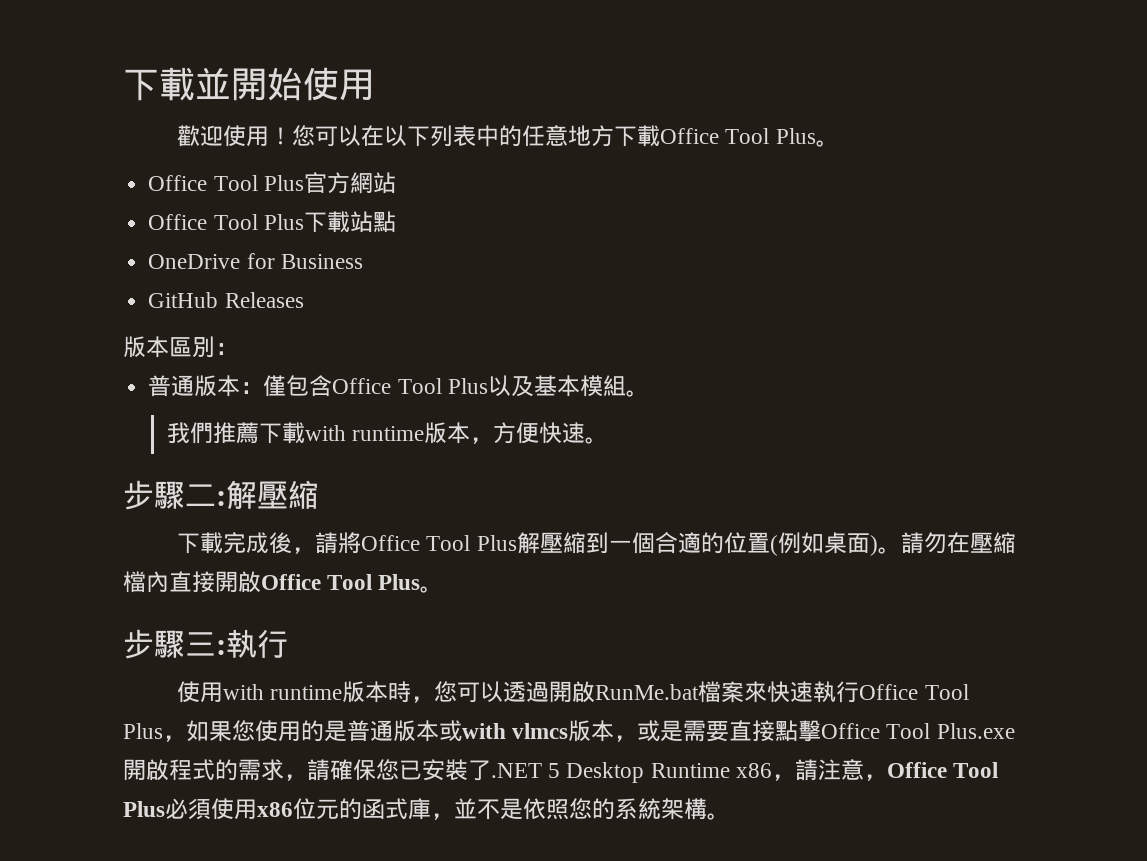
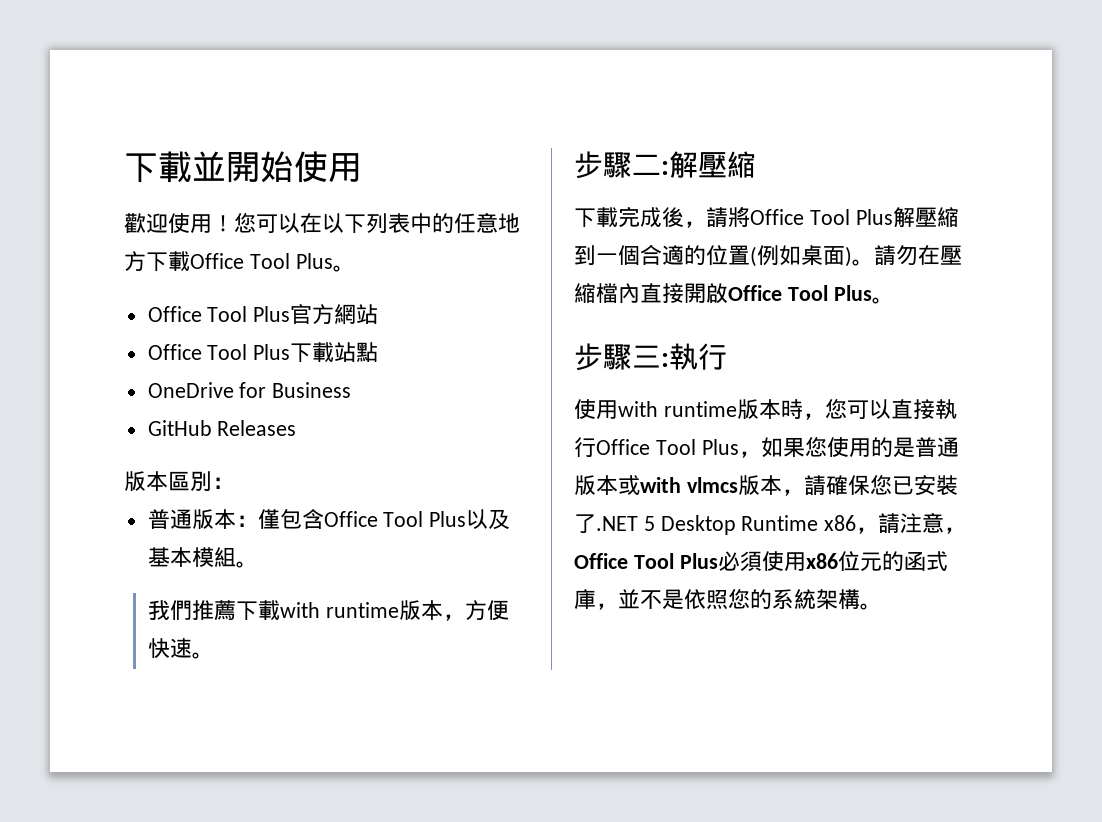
[503,681,814,703] 透過開啟RunMe.bat檔案來快速 -> [890,399,935,419] 直接
[637,720,1015,742] [123,759,307,781] 或是需要直接點擊Office Tool Plus.exe開啟程式的需求， -> (804, 492) none

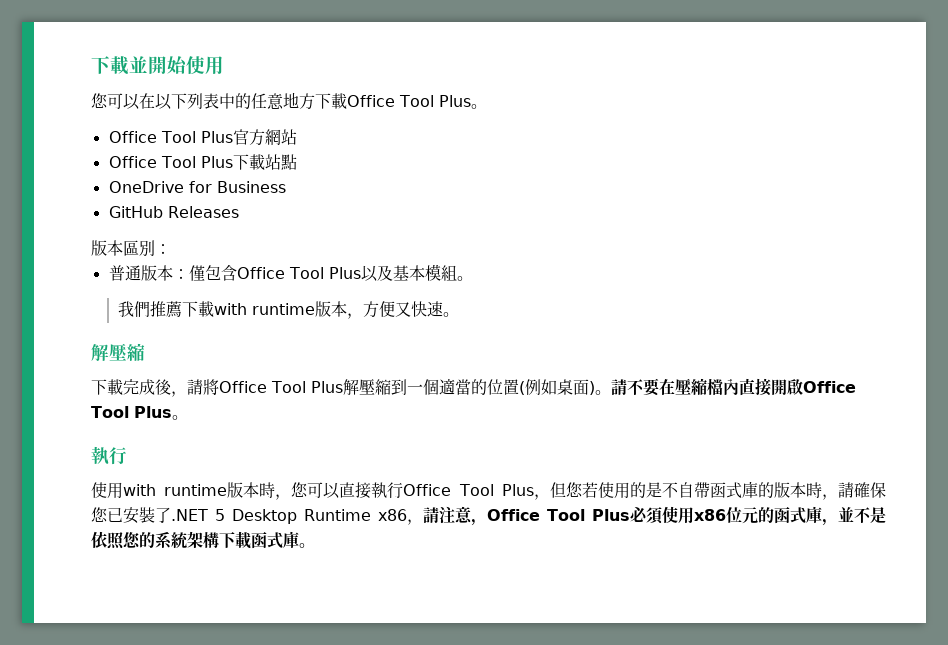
[124,213,234,233] 歡迎使用！ -> (224, 65) none
(509, 610) none -> [394,302,411,317] 又
[574,151,669,179] 步驟二: -> (459, 314) none
[640,244,684,265] 合適 -> [438,378,471,395] 適當
[896,245,918,265] 勿 -> [626,378,660,396] 不要
[574,343,669,371] 步驟三: -> (188, 417) none
[760,436,827,458] 如果您 -> [550,482,598,498] 但您若
[914,437,959,457] [574,475,782,495] 普通版本或with vlmcs版本 -> [662,481,822,498] 不自帶函式庫的版本時
(860, 599) none -> [219,531,299,549] 下載函式庫

